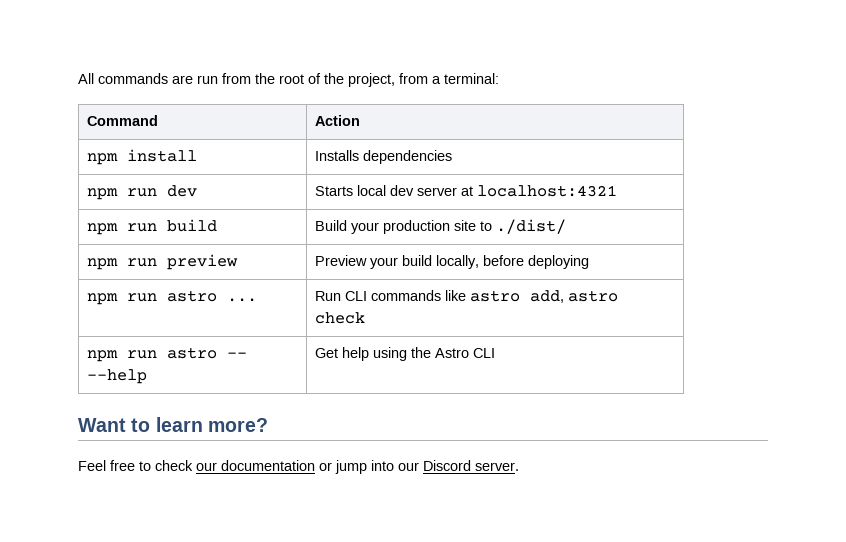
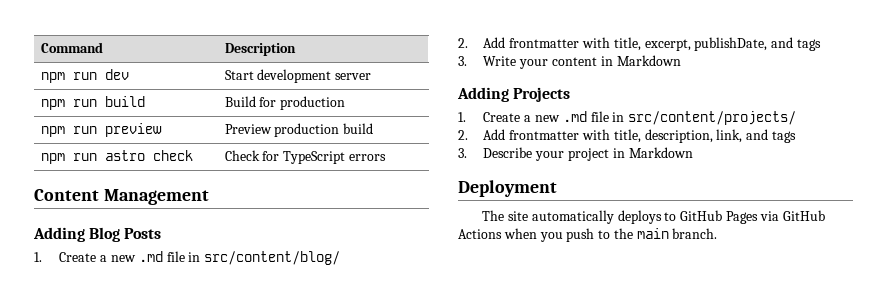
[78,73,499,87] [86,115,158,126] [314,115,360,126] [86,149,197,165] [314,150,452,164] All commands are run from the root of the project, from a terminal: // Command | Action // npm install | Installs dependencies -> [40,42,103,53] [224,43,296,56] Command | Description
[314,185,414,196] Starts local dev -> [224,69,332,83] Start development
[460,185,617,197] at localhost:4321 -> (372, 76) none
[350,219,566,234] your production site to ./dist/ -> [259,96,346,110] for production
[369,255,589,269] [86,290,257,305] [314,290,618,303] [314,312,365,324] [86,347,247,362] [86,369,147,384] [314,347,495,361] [78,417,268,432] [78,460,519,474] your build locally, before deploying // npm run astro ... | Run CLI commands like astro add, astro check // npm run astro -- --help | Get help using the Astro CLI // Want to learn more? // Feel free to check our documentation or jump into our Discord server. -> [274,123,374,137] [40,150,193,164] [224,150,386,164] [34,189,209,205] [33,227,162,242] [34,251,341,265] [458,37,821,51] [458,55,681,69] [457,87,571,102] [458,111,797,125] [458,129,796,143] [458,147,693,161] [458,180,557,197] [482,210,825,224] [458,228,718,242] production build // npm run astro check | Check for TypeScript errors // Content Management // Adding Blog Posts // 1. Create a new .md file in src/content/blog/ // 2. Add frontmatter with title, excerpt, publishDate, and tags // 3. Write your content in Markdown // Adding Projects // 1. Create a new .md file in src/content/projects/ // 2. Add frontmatter with title, description, link, and tags // 3. Describe your project in Markdown // Deployment // The site automatically deploys to GitHub Pages via GitHub Actions when you push to the main branch.

